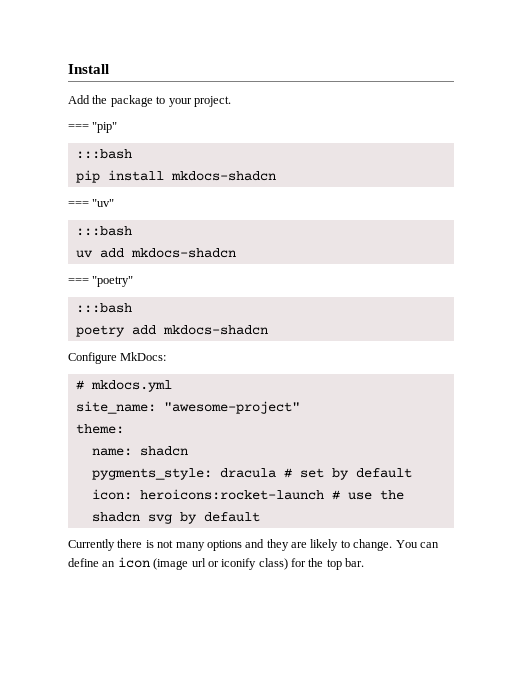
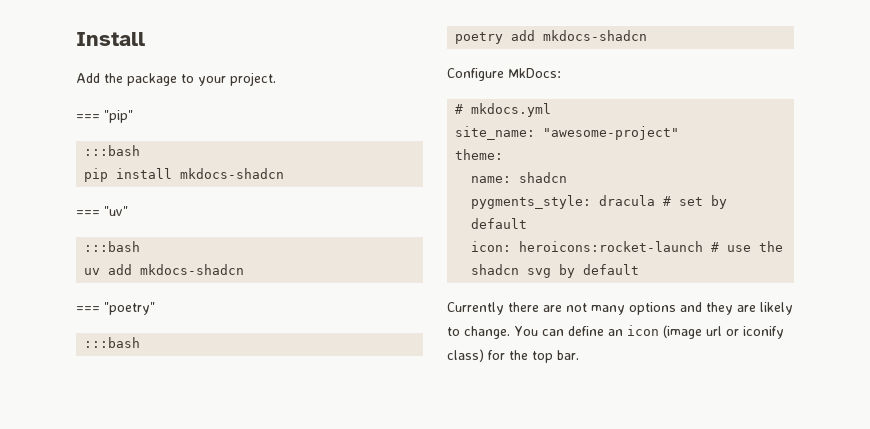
[145,540,154,548] is -> [543,305,562,312] are

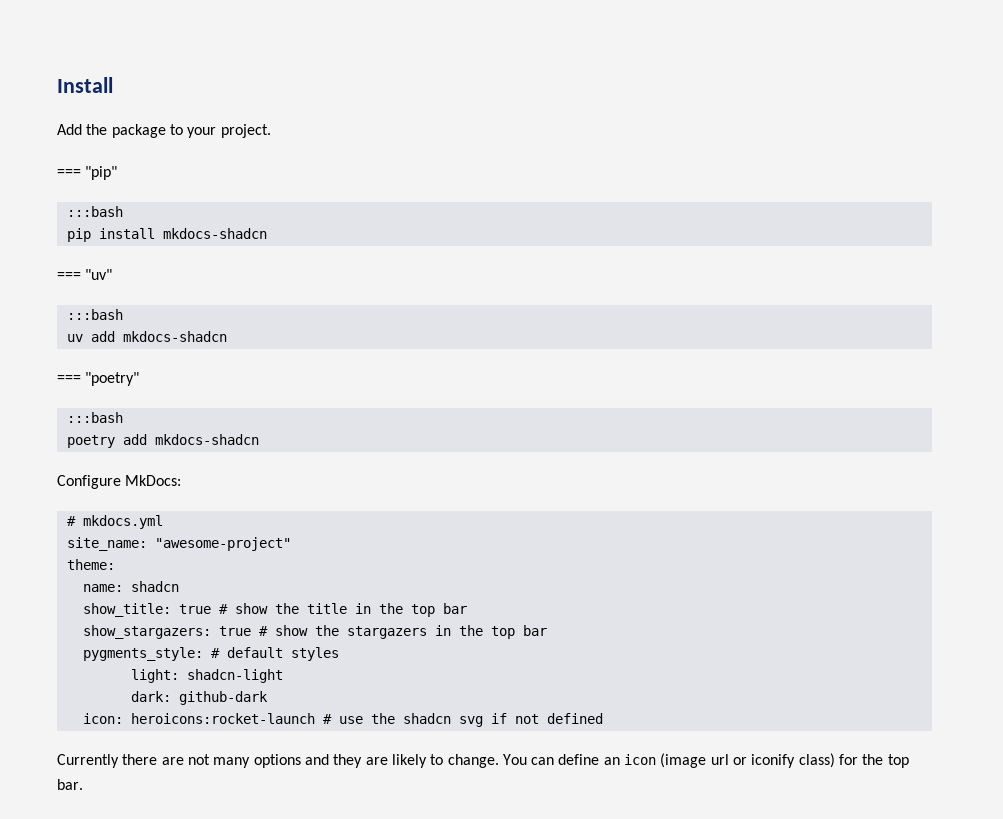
[471,195,728,209] [471,218,528,229] pygments_style: dracula # set by default -> [82,603,467,617] [82,625,547,639] [82,647,339,661] [130,669,283,683] [130,691,268,705] show_title: true # show the title in the top bar // show_stargazers: true # show the stargazers in the top bar // pygments_style: # default styles // light: shadcn-light // dark: github-dark
[559,264,640,278] by default -> [490,713,603,724] if not defined

